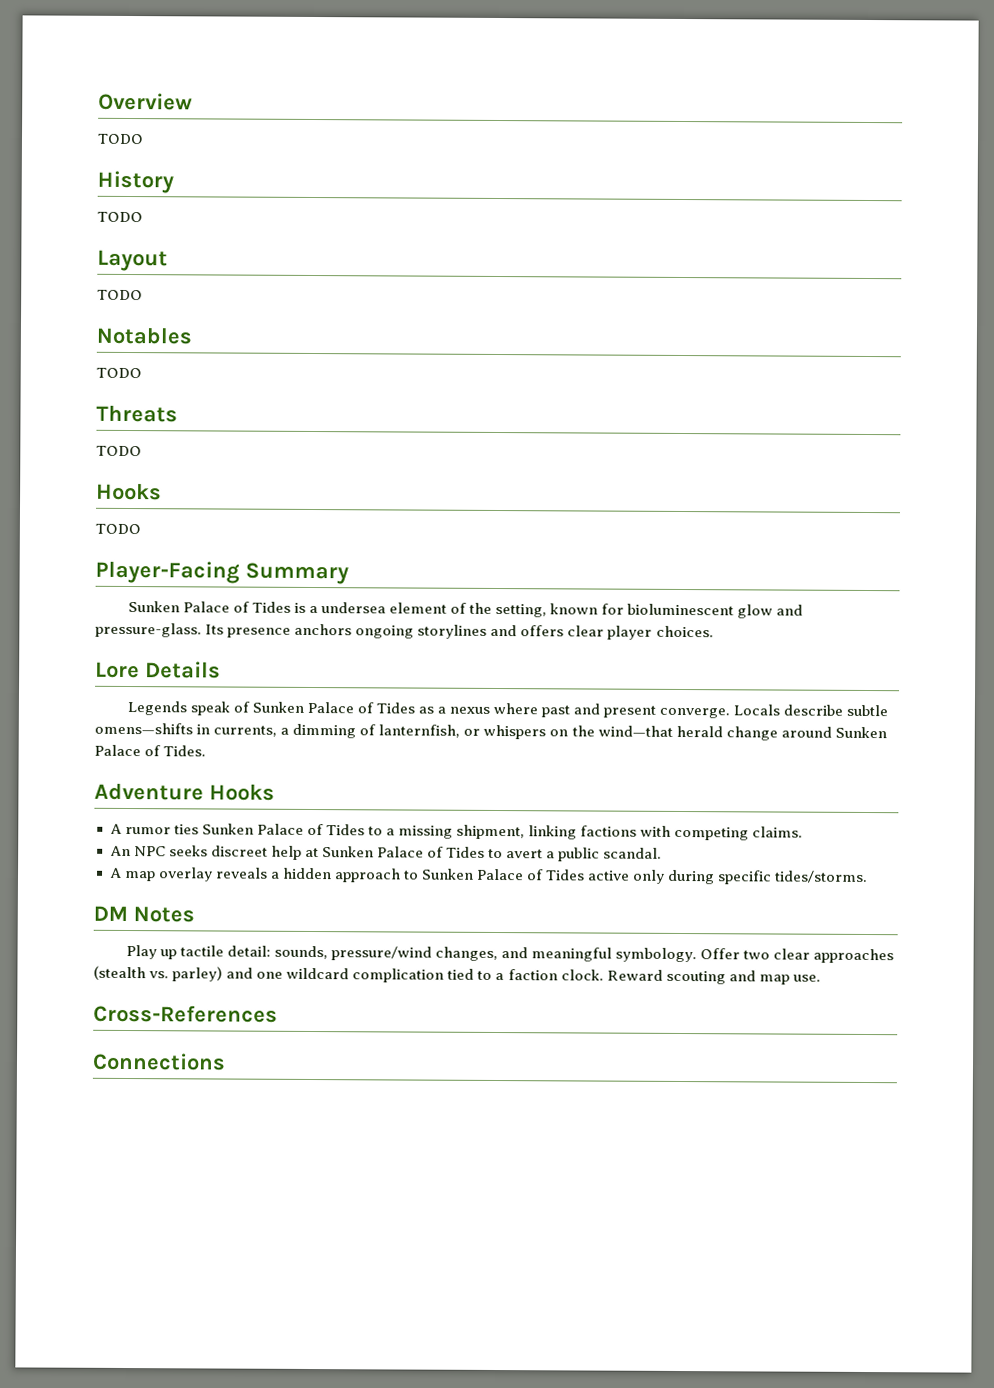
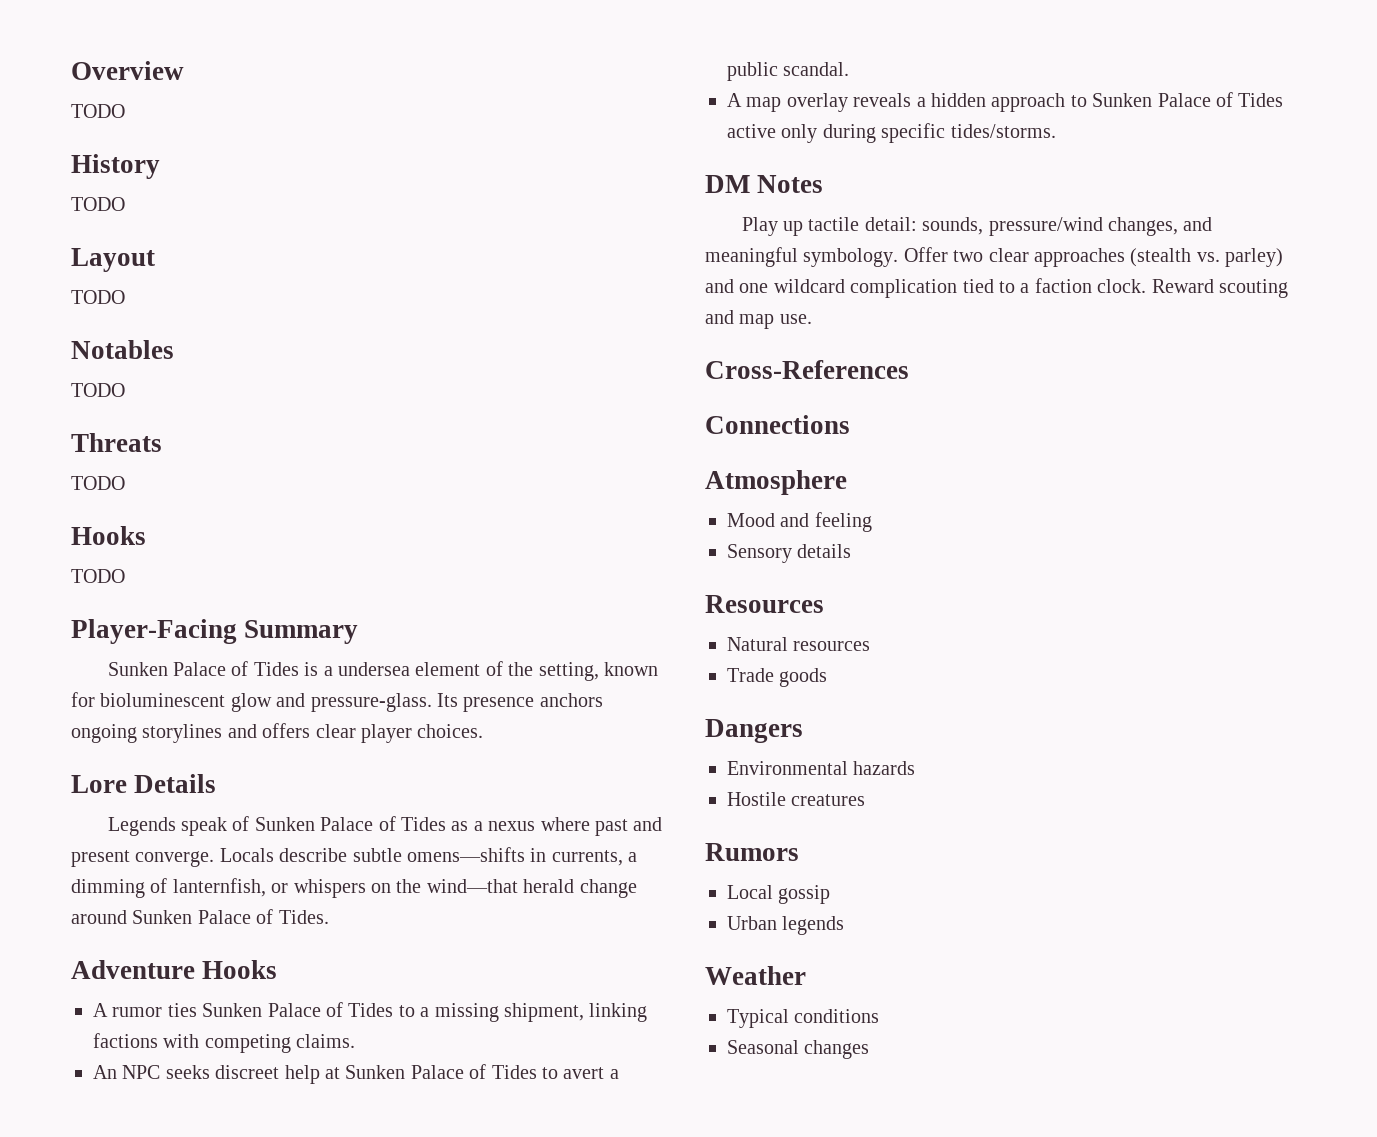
(226, 1061) none -> [705,470,847,495] [727,512,872,532] [727,544,852,563] [705,595,824,613] [727,637,871,651] [727,668,828,687] [705,719,803,743] [727,761,916,775] [727,792,866,806] [705,843,799,861] [727,885,831,904] [727,916,845,935] [705,966,806,985] [727,1009,880,1028] [727,1040,870,1059] // Atmosphere // Mood and feeling // Sensory details // Resources // Natural resources // Trade goods // Dangers // Environmental hazards // Hostile creatures // Rumors // Local gossip // Urban legends // Weather // Typical conditions // Seasonal changes

